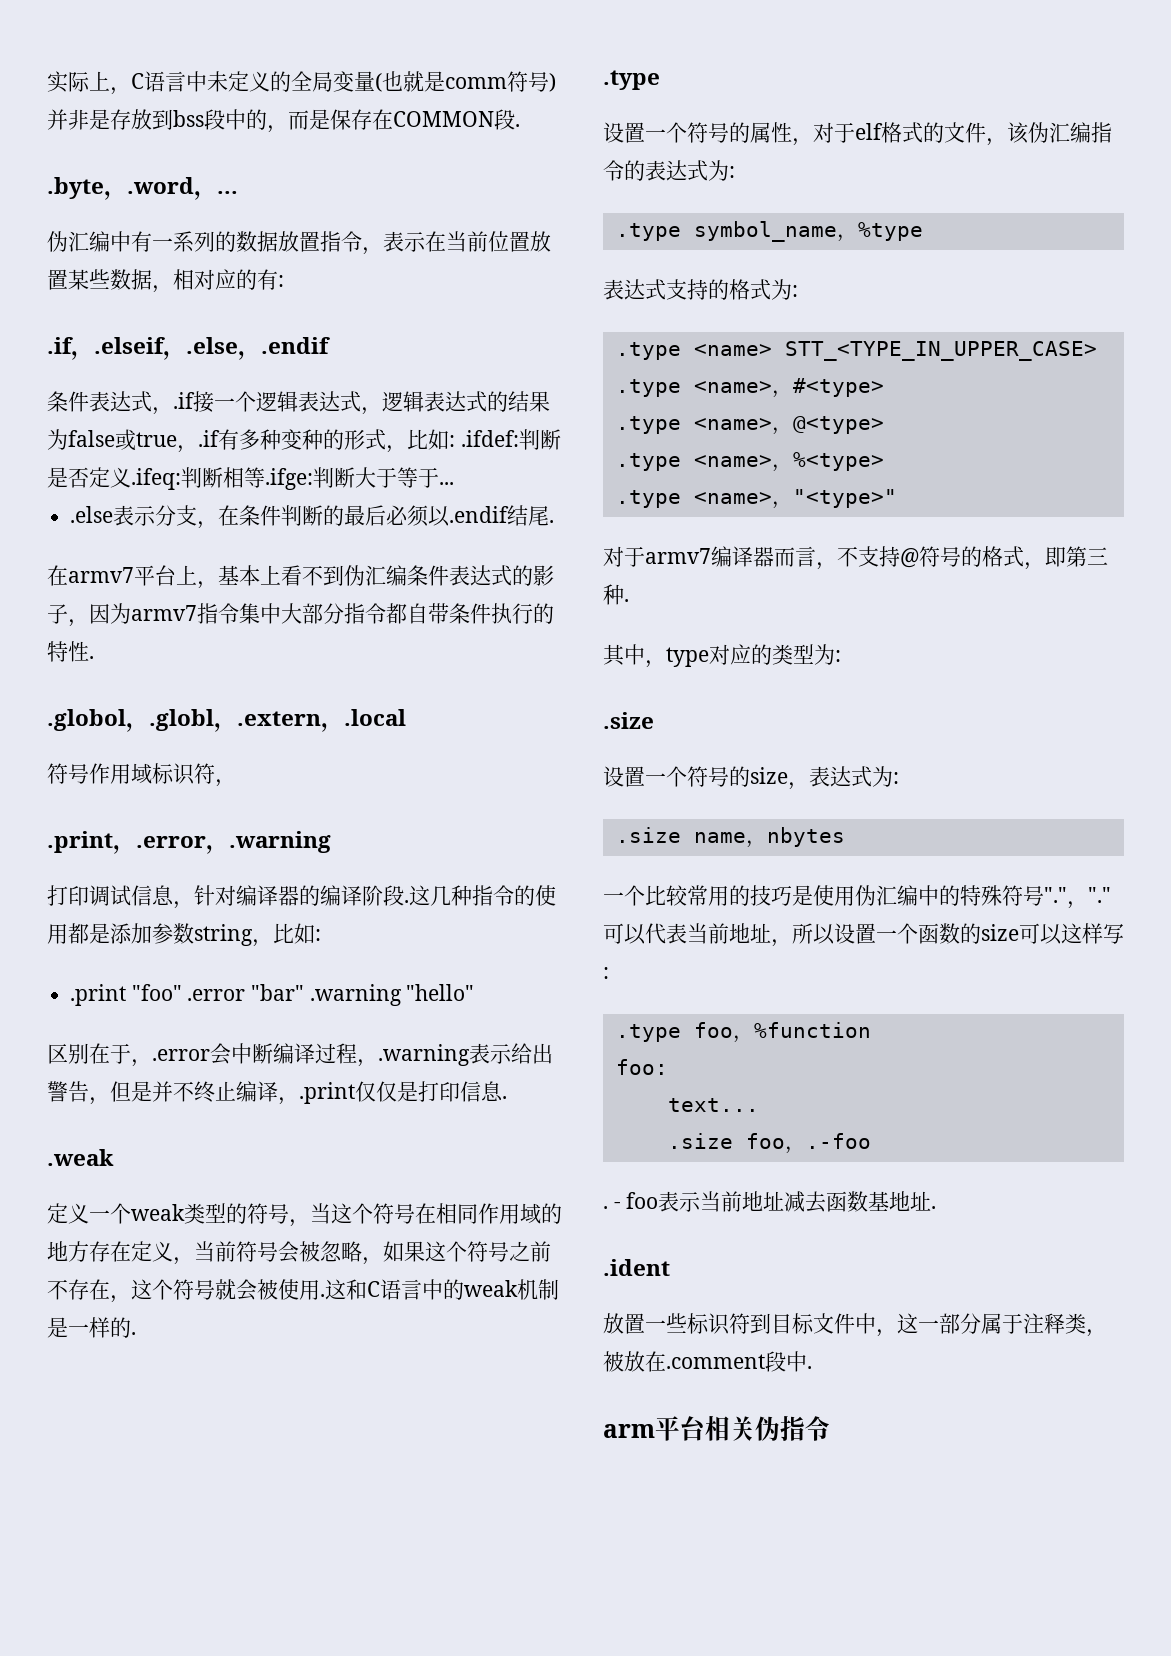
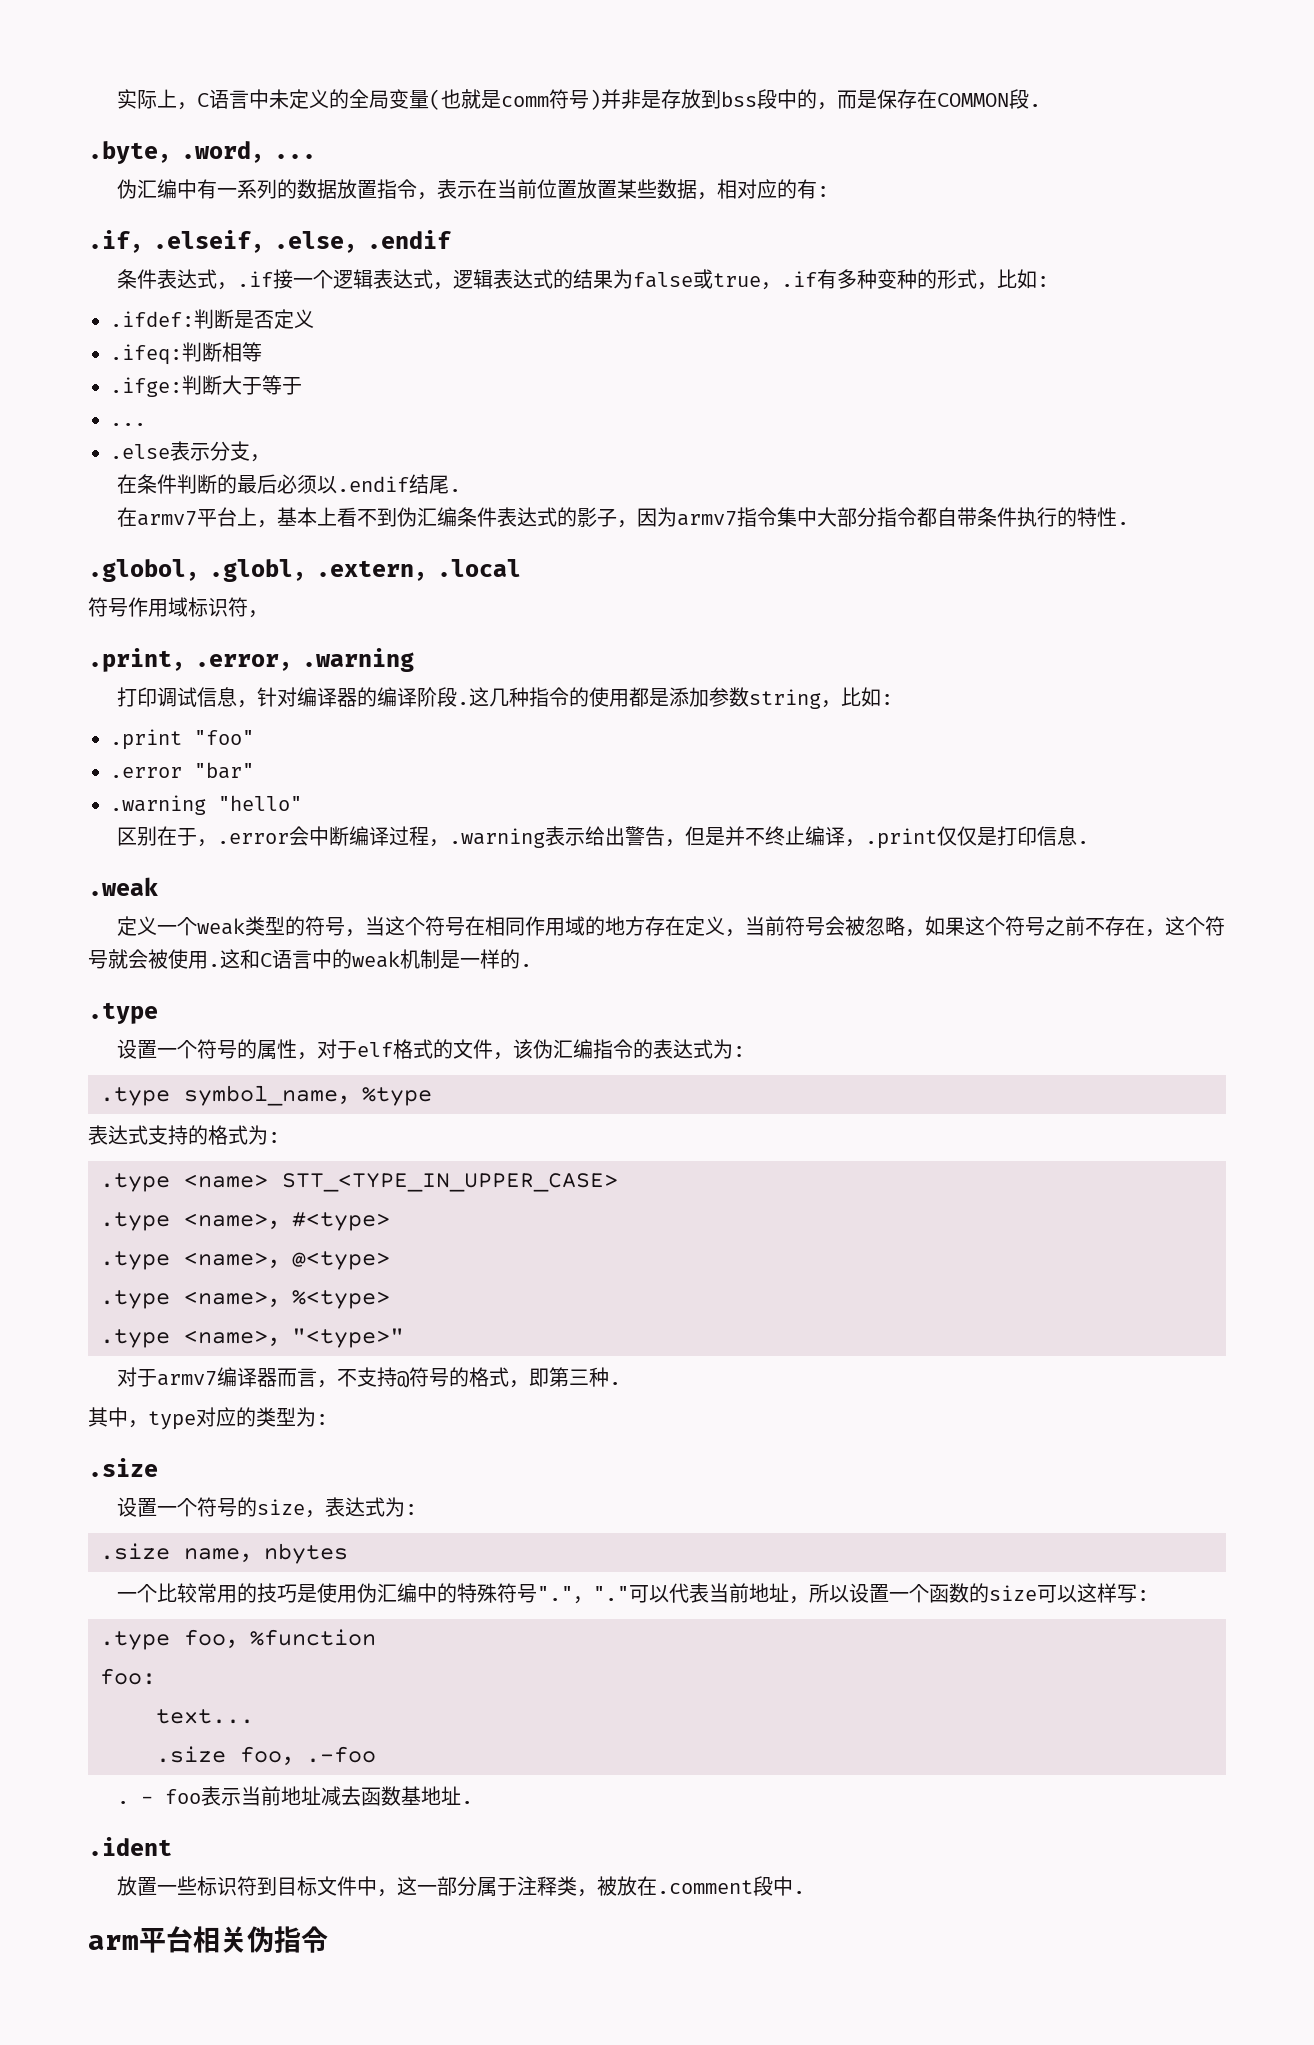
(455, 441) none -> (1049, 281) //
(131, 477) none -> (314, 318) //
(265, 477) none -> (262, 352) //
(439, 477) none -> (302, 386) //
(219, 525) none -> (270, 458) //
(182, 992) none -> (254, 737) //
(305, 992) none -> (254, 770) //

